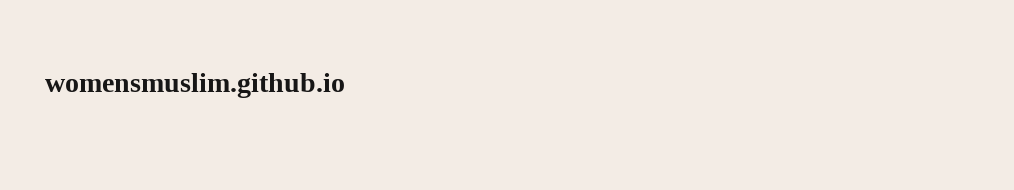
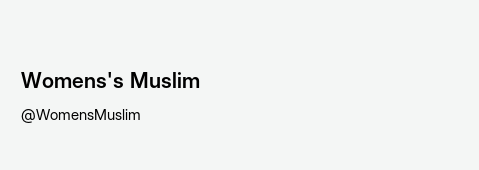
[45,73,345,98] womensmuslim.github.io -> [21,72,200,88] [21,109,141,123] Womens's Muslim // @WomensMuslim

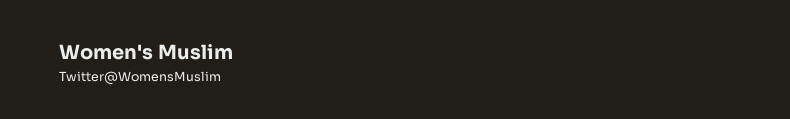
[21,72,124,88] Womens's -> [59,44,153,60] Women's
[21,109,141,123] @WomensMuslim -> [59,71,221,85] Twitter@WomensMuslim

